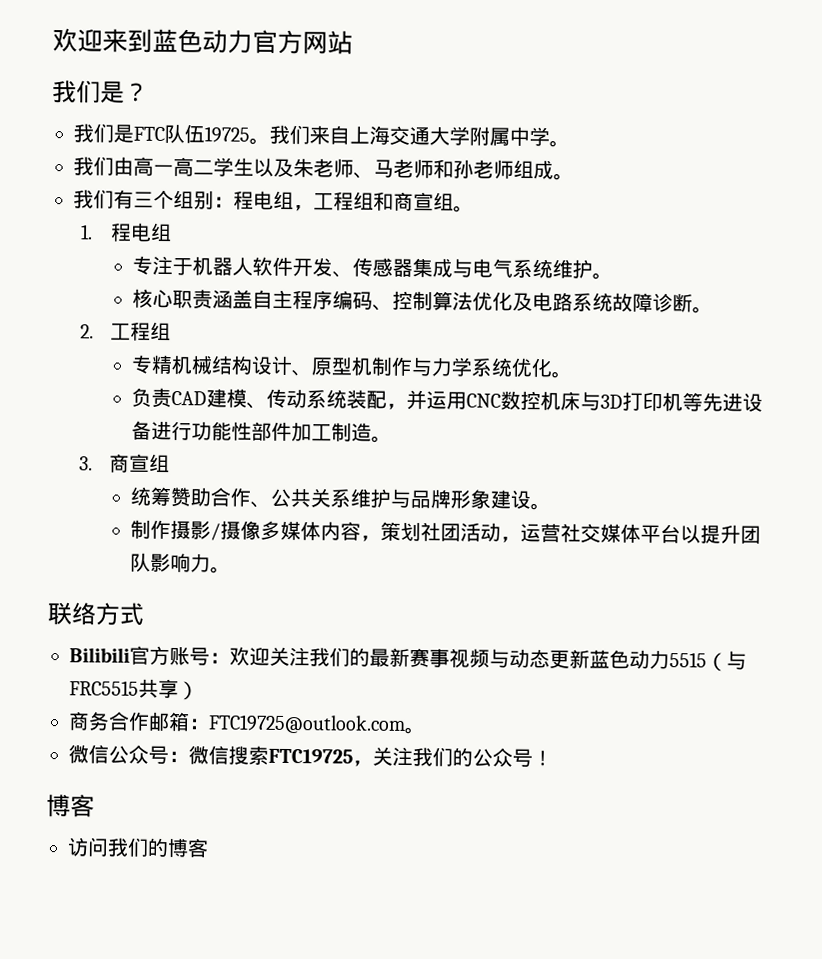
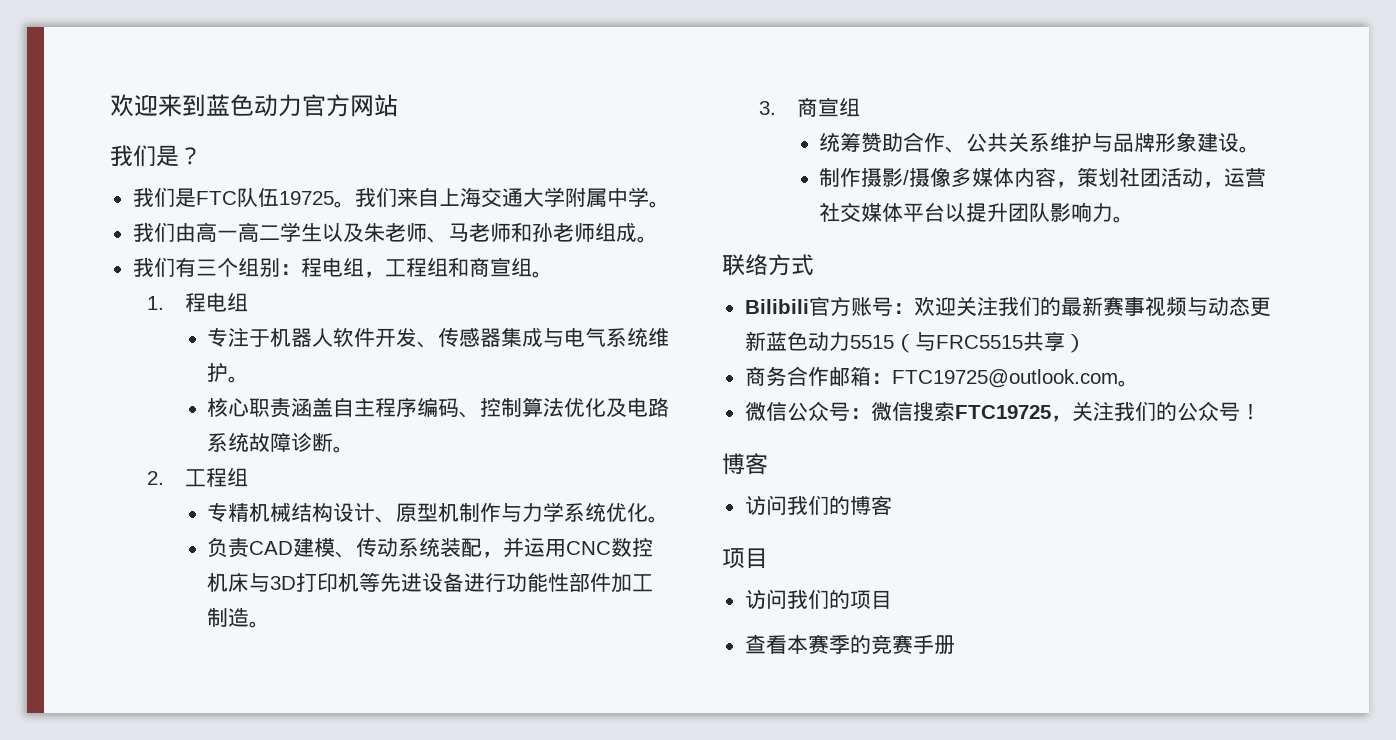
(209, 848) none -> [722,548,768,569] [744,589,892,609] [744,634,955,655] // 项目 // 访问我们的项目 // 查看本赛季的竞赛手册

